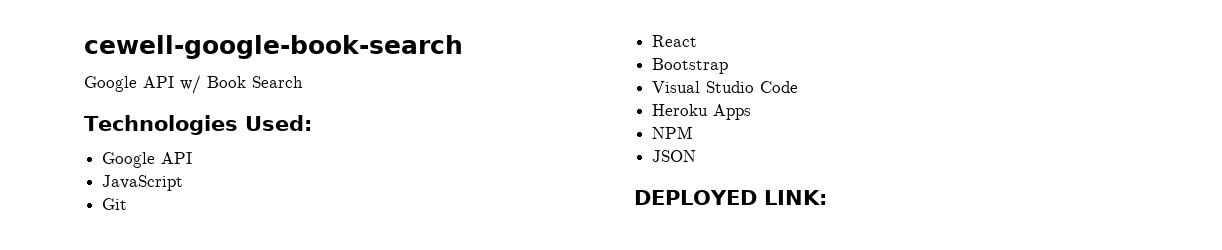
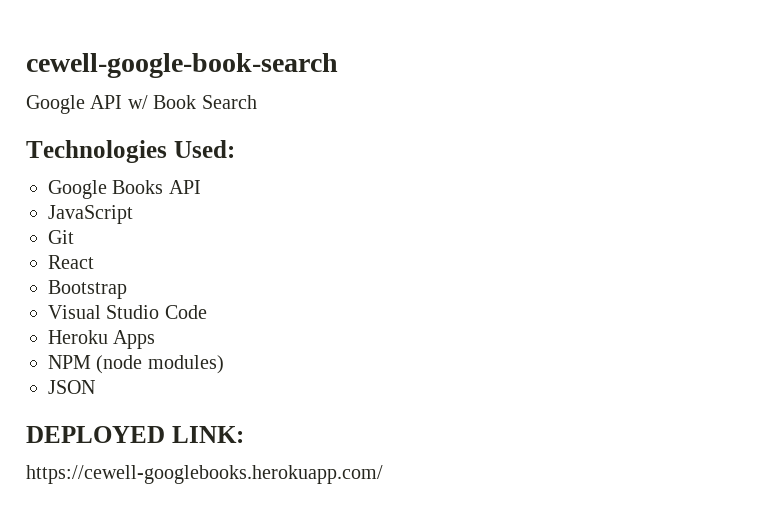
(156, 160) none -> [112,180,164,194] Books
(694, 132) none -> [96,355,224,374] (node modules)
(827, 197) none -> [26,465,383,484] // https://cewell-googlebooks.herokuapp.com/

